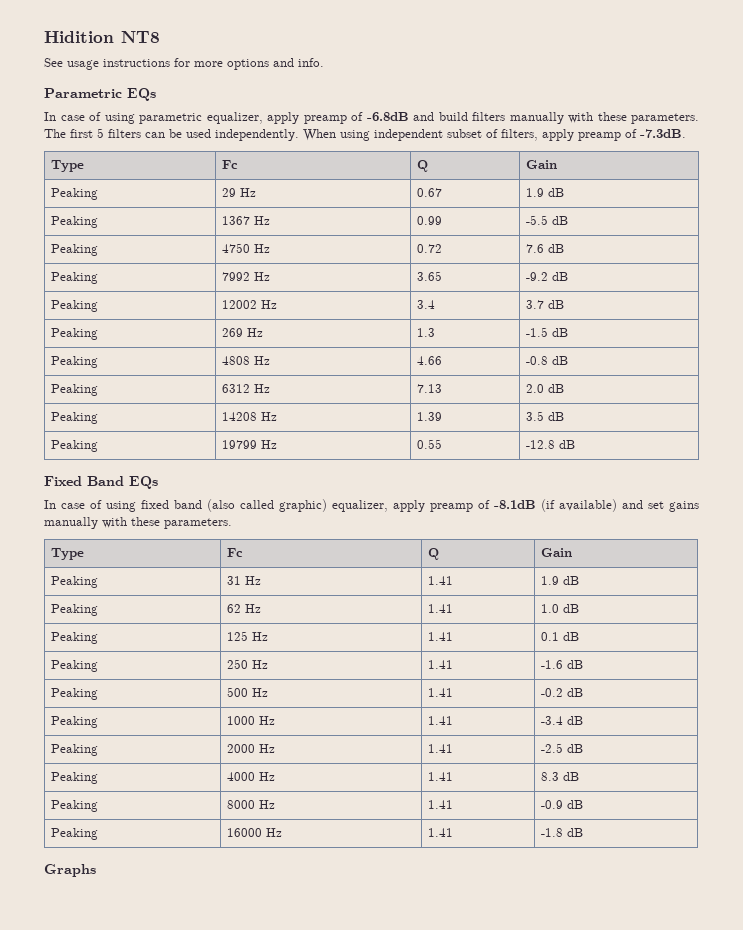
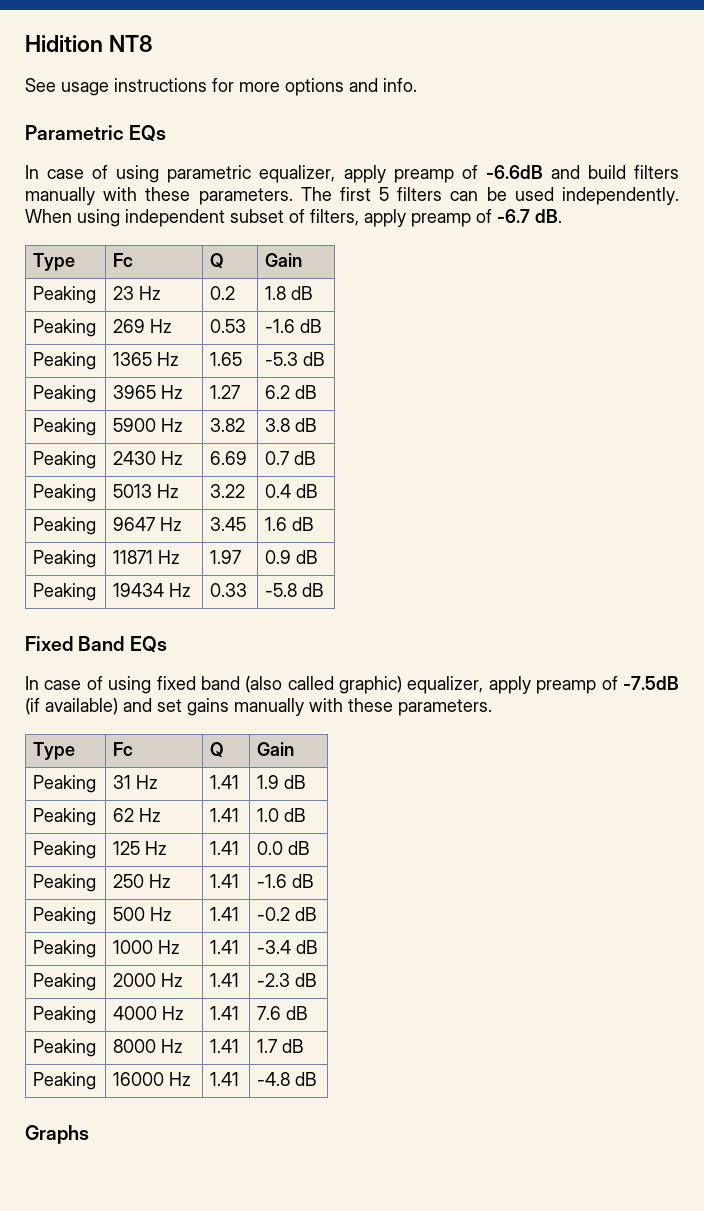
[366,112,409,121] -6.8dB -> [485,165,543,179] -6.6dB
[640,129,686,138] [50,160,84,172] [221,160,238,169] [416,160,428,172] [525,160,557,169] [50,188,98,200] [221,188,256,197] [416,188,442,197] [525,188,564,197] [50,216,98,228] [221,216,270,225] [416,216,442,225] [525,215,568,225] [50,244,98,256] [221,243,270,253] [416,244,442,253] [525,244,564,253] [50,272,98,284] [221,272,270,281] [416,271,442,281] [525,272,568,281] [50,300,98,312] [221,300,277,309] [416,300,435,309] [525,300,544,309] -7.3dB. // Type | Fc | Q | Gain // Peaking | 29 Hz | 0.67 | 1.9 dB // Peaking | 1367 Hz | 0.99 | -5.5 dB // Peaking | 4750 Hz | 0.72 | 7.6 dB // Peaking | 7992 Hz | 3.65 | -9.2 dB // Peaking | 12002 Hz | 3.4 | 3.7 -> [497,209,562,223] [33,253,76,271] [113,253,134,267] [210,253,224,268] [265,253,303,267] [33,286,97,304] [113,286,162,300] [210,286,236,300] [265,286,287,300] -6.7 dB. // Type | Fc | Q | Gain // Peaking | 23 Hz | 0.2 | 1.8
[416,328,435,337] [525,327,568,337] [50,356,98,368] [221,356,270,365] [416,356,442,365] [525,356,568,365] [50,384,98,396] [221,384,270,393] [416,384,442,393] [525,384,564,393] [50,412,98,424] [221,412,277,421] [416,412,442,421] [525,411,564,421] [50,440,98,452] [221,440,277,449] [416,439,442,449] [525,440,555,449] 1.3 | -1.5 dB // Peaking | 4808 Hz | 4.66 | -0.8 dB // Peaking | 6312 Hz | 7.13 | 2.0 dB // Peaking | 14208 Hz | 1.39 | 3.5 dB // Peaking | 19799 Hz | 0.55 | -12.8 -> [210,319,247,333] [265,319,322,333] [33,352,97,370] [113,352,180,366] [210,352,243,366] [265,352,325,366] [33,385,97,403] [113,385,184,399] [210,385,241,399] [265,385,317,399] [33,418,97,436] [113,418,184,432] [210,418,246,432] [265,418,317,432] [33,451,97,469] [113,451,184,465] [210,451,248,465] [265,451,316,465] [33,484,97,502] [113,484,180,498] [210,484,246,498] [265,484,318,498] [33,517,97,535] [113,517,183,531] [210,517,247,531] [265,517,314,531] [33,550,97,568] [113,550,181,564] [210,550,242,564] [265,550,318,564] [33,583,97,601] [113,583,192,597] [210,583,248,597] [265,583,298,597] 0.53 | -1.6 dB // Peaking | 1365 Hz | 1.65 | -5.3 dB // Peaking | 3965 Hz | 1.27 | 6.2 dB // Peaking | 5900 Hz | 3.82 | 3.8 dB // Peaking | 2430 Hz | 6.69 | 0.7 dB // Peaking | 5013 Hz | 3.22 | 0.4 dB // Peaking | 9647 Hz | 3.45 | 1.6 dB // Peaking | 11871 Hz | 1.97 | 0.9 dB // Peaking | 19434 Hz | 0.33 | -5.8
[494,500,536,509] -8.1dB -> [622,676,679,690] -7.5dB
[540,632,559,641] 0.1 -> [257,841,284,855] 0.0
[540,743,563,753] -2.5 -> [257,973,291,987] -2.3
[540,772,559,781] 8.3 -> [257,1006,282,1020] 7.6
[540,800,563,809] -0.9 -> [257,1039,278,1053] 1.7
[540,828,563,837] -1.8 -> [257,1072,291,1086] -4.8

